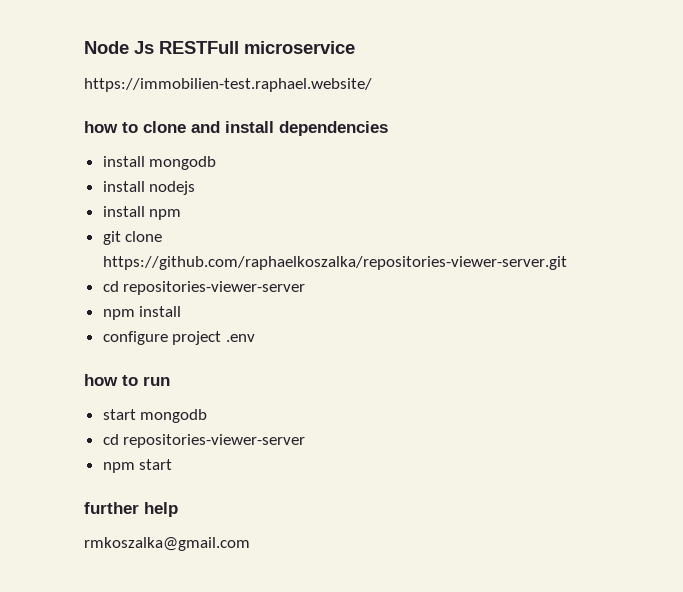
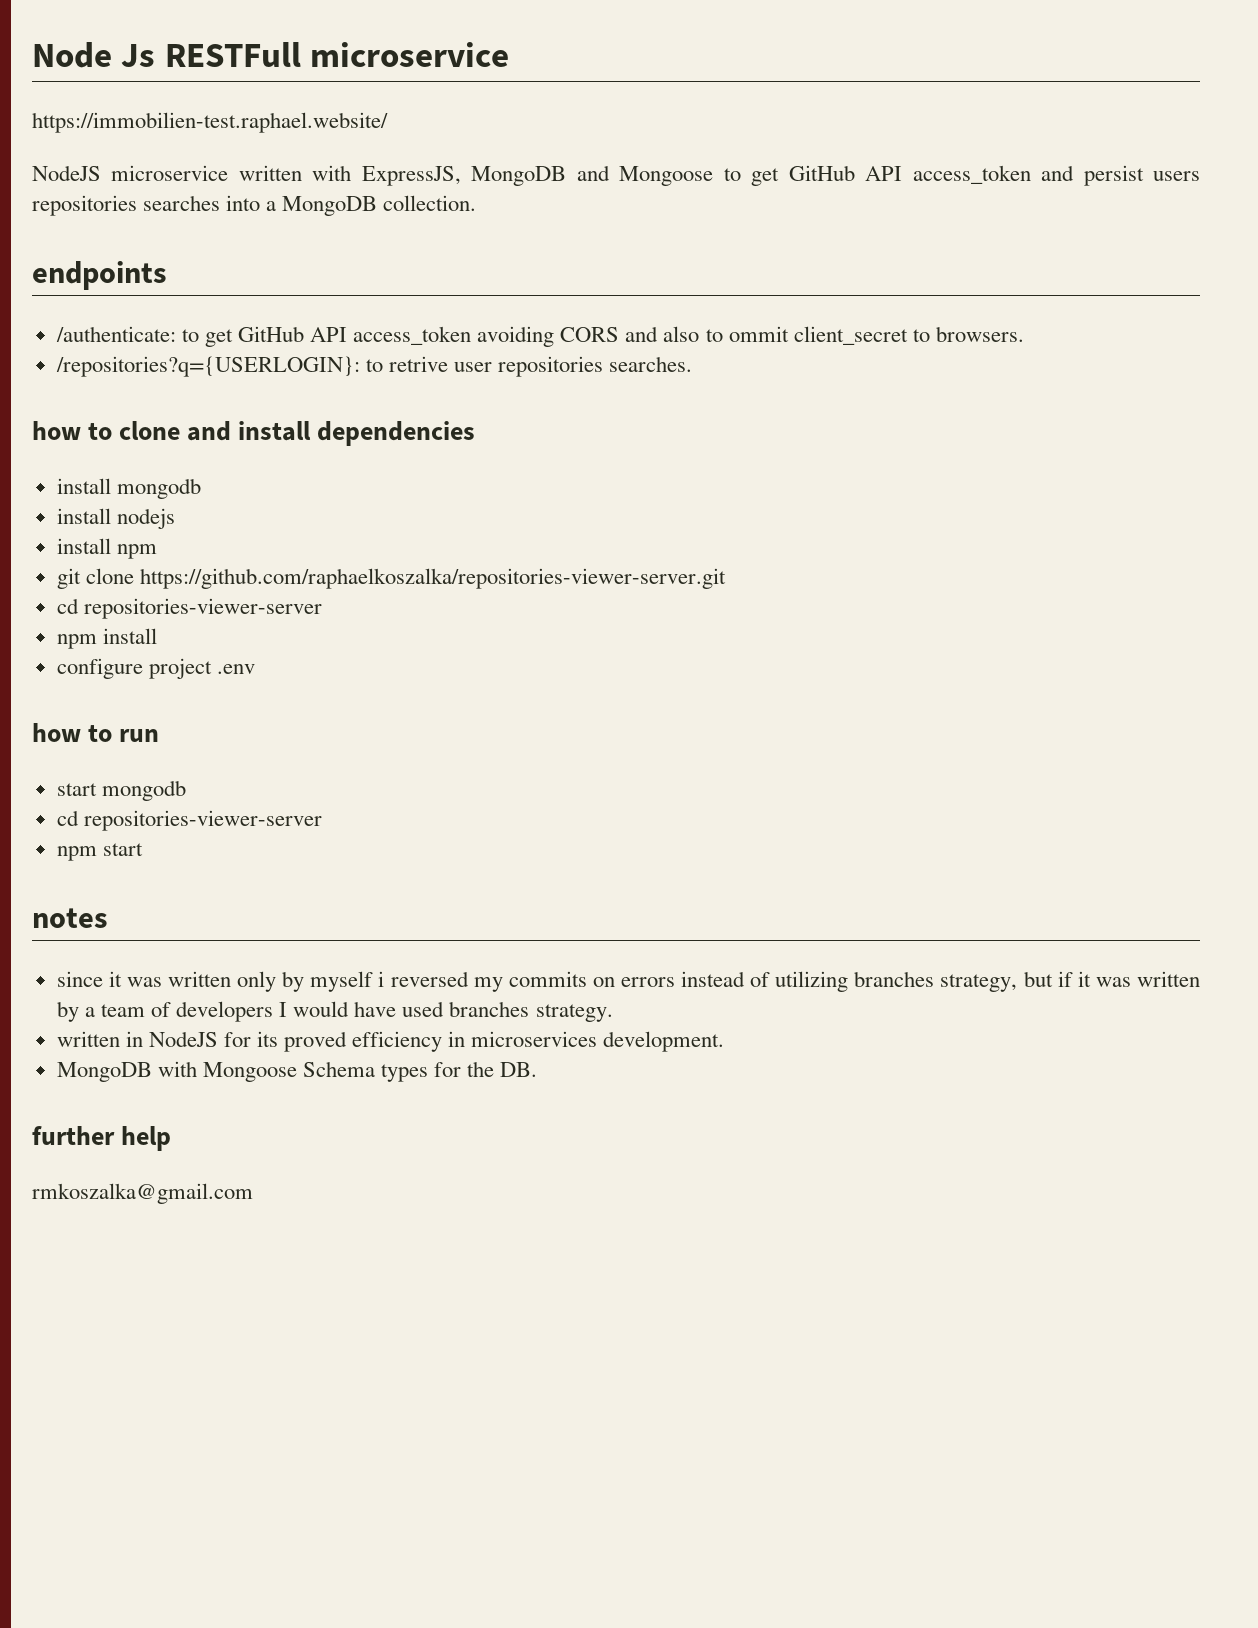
(372, 85) none -> [32,165,1201,186] [32,195,477,216] [32,261,167,290] [55,326,1024,347] [55,356,693,377] // NodeJS microservice written with ExpressJS, MongoDB and Mongoose to get GitHub API access_token and persist users repositories searches into a MongoDB collection. // endpoints // /authenticate: to get GitHub API access_token avoiding CORS and also to ommit client_secret to browsers. // /repositories?q={USERLOGIN}: to retrive user repositories searches.
(173, 464) none -> [32,908,108,928] [56,971,1201,992] [56,1001,613,1022] [56,1031,725,1052] [56,1061,538,1082] // notes // since it was written only by myself i reversed my commits on errors instead of utilizing branches strategy, but if it was written by a team of developers I would have used branches strategy. // written in NodeJS for its proved efficiency in microservices development. // MongoDB with Mongoose Schema types for the DB.

